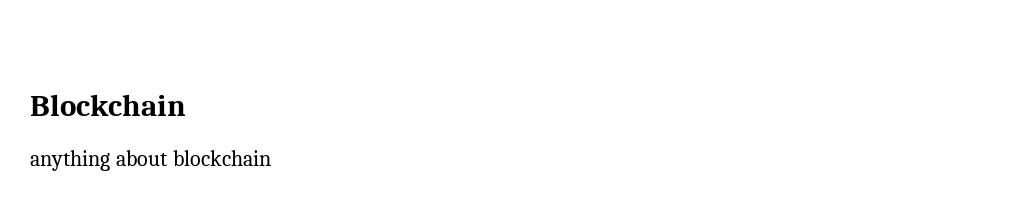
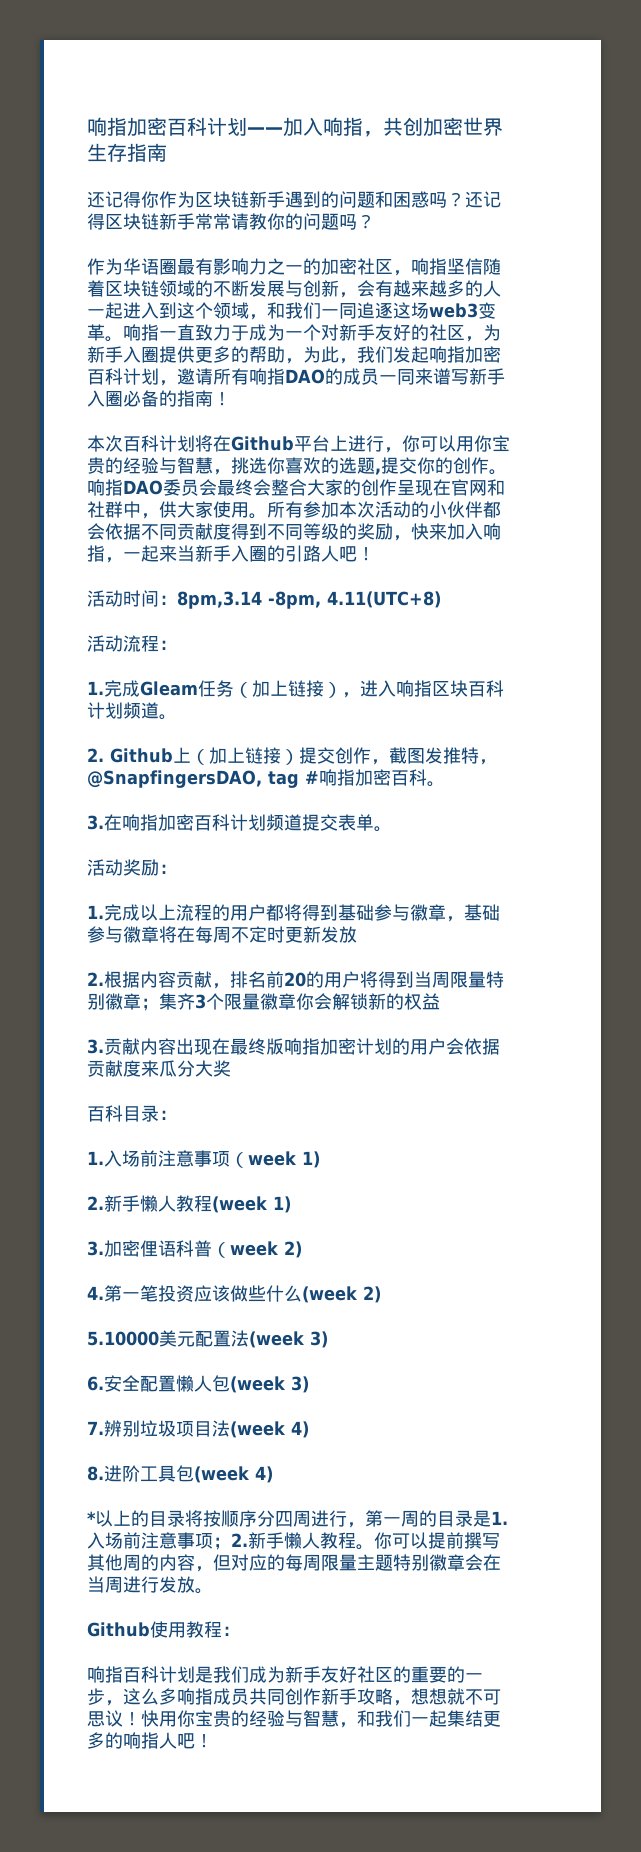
[30,94,186,116] [30,150,271,171] Blockchain // anything about blockchain -> [87,117,503,137] [87,143,167,162] [87,191,501,208] [87,213,375,230] [87,258,501,276] [87,280,501,298] [87,302,496,320] [87,324,501,342] [87,346,501,364] [87,368,505,386] [87,390,231,407] [87,435,510,453] [87,457,507,475] [87,479,505,496] [87,501,501,519] [87,523,501,541] [87,545,375,563] [87,590,441,609] [87,635,177,652] [87,680,504,698] [87,702,177,720] [87,747,497,765] [87,769,445,788] [87,814,392,832] [87,859,177,876] [87,904,500,922] [87,926,357,943] [87,971,504,989] [87,993,440,1011] [87,1038,500,1055] [87,1060,231,1077] [87,1105,177,1122] [87,1150,320,1168] [87,1195,291,1213] [87,1240,302,1258] [87,1285,381,1303] [87,1330,328,1348] [87,1375,309,1393] [87,1420,309,1438] [87,1465,273,1483] [87,1510,508,1528] [87,1532,500,1550] [87,1554,501,1572] [87,1576,213,1594] [87,1621,240,1638] [87,1666,483,1683] [87,1688,501,1706] [87,1710,501,1728] [87,1732,213,1749] 响指加密百科计划——加入响指，共创加密世界生存指南 // 还记得你作为区块链新手遇到的问题和困惑吗？还记得区块链新手常常请教你的问题吗？ // 作为华语圈最有影响力之一的加密社区，响指坚信随着区块链领域的不断发展与创新，会有越来越多的人一起进入到这个领域，和我们一同追逐这场web3变革。响指一直致力于成为一个对新手友好的社区，为新手入圈提供更多的帮助，为此，我们发起响指加密百科计划，邀请所有响指DAO的成员一同来谱写新手入圈必备的指南！ // 本次百科计划将在Github平台上进行，你可以用你宝贵的经验与智慧，挑选你喜欢的选题,提交你的创作。响指DAO委员会最终会整合大家的创作呈现在官网和社群中，供大家使用。所有参加本次活动的小伙伴都会依据不同贡献度得到不同等级的奖励，快来加入响指，一起来当新手入圈的引路人吧！ // 活动时间：8pm,3.14 -8pm, 4.11(UTC+8) // 活动流程： // 1.完成Gleam任务（加上链接），进入响指区块百科计划频道。 // 2. Github上（加上链接）提交创作，截图发推特，@SnapfingersDAO, tag #响指加密百科。 // 3.在响指加密百科计划频道提交表单。 // 活动奖励： // 1.完成以上流程的用户都将得到基础参与徽章，基础参与徽章将在每周不定时更新发放 // 2.根据内容贡献，排名前20的用户将得到当周限量特别徽章；集齐3个限量徽章你会解锁新的权益 // 3.贡献内容出现在最终版响指加密计划的用户会依据贡献度来瓜分大奖 // 百科目录： // 1.入场前注意事项（week 1) // 2.新手懒人教程(week 1) // 3.加密俚语科普（week 2) // 4.第一笔投资应该做些什么(week 2) // 5.10000美元配置法(week 3) // 6.安全配置懒人包(week 3) // 7.辨别垃圾项目法(week 4) // 8.进阶工具包(week 4) // *以上的目录将按顺序分四周进行，第一周的目录是1.入场前注意事项；2.新手懒人教程。你可以提前撰写其他周的内容，但对应的每周限量主题特别徽章会在当周进行发放。 // Github使用教程： // 响指百科计划是我们成为新手友好社区的重要的一步，这么多响指成员共同创作新手攻略，想想就不可思议！快用你宝贵的经验与智慧，和我们一起集结更多的响指人吧！

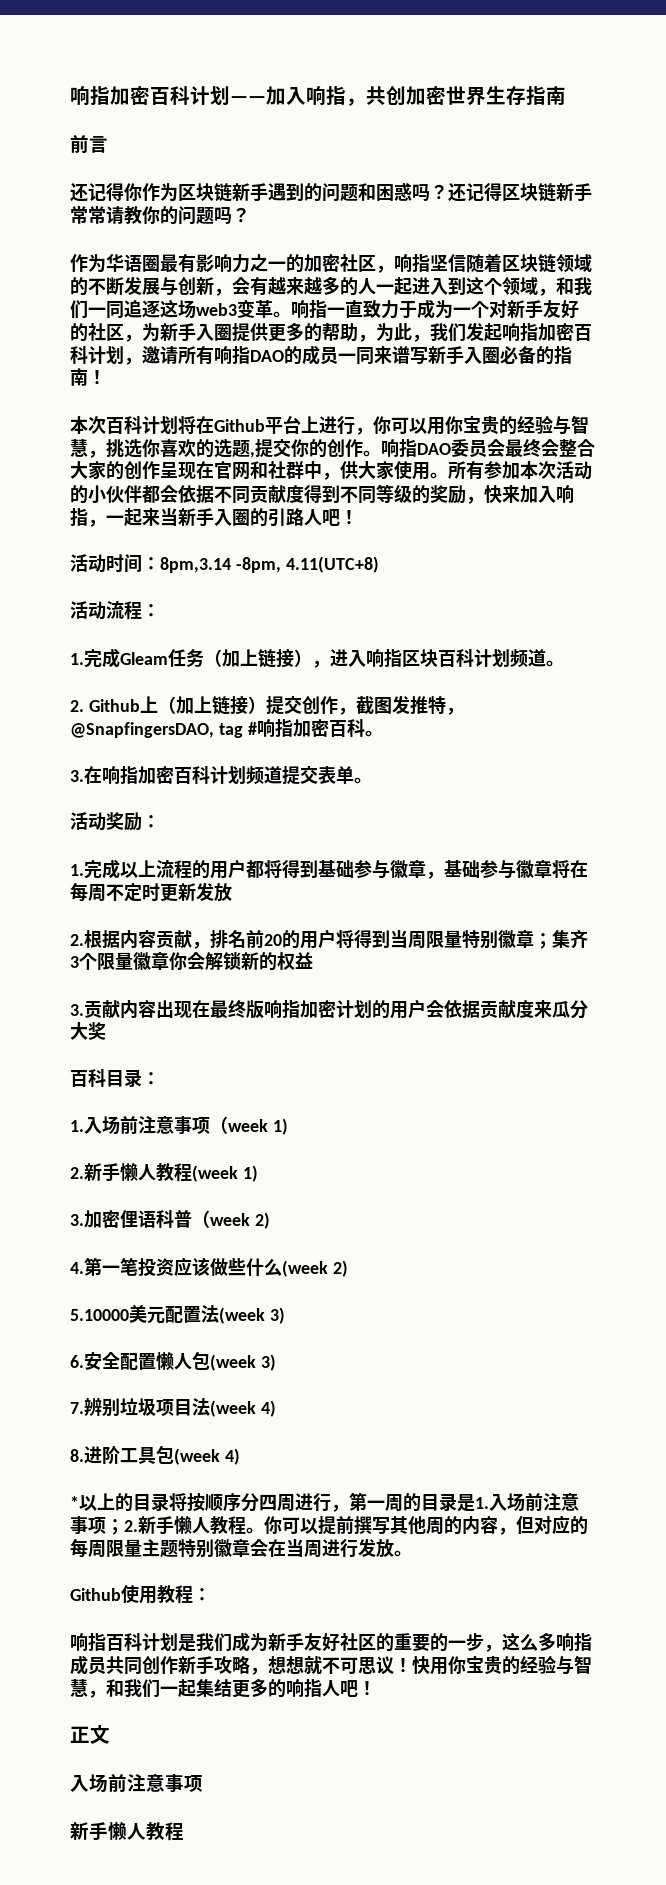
(167, 152) none -> [70,135,108,154] // 前言
(213, 1741) none -> [70,1725,110,1744] [70,1774,203,1793] [70,1822,184,1841] // 正文 // 入场前注意事项 // 新手懒人教程

